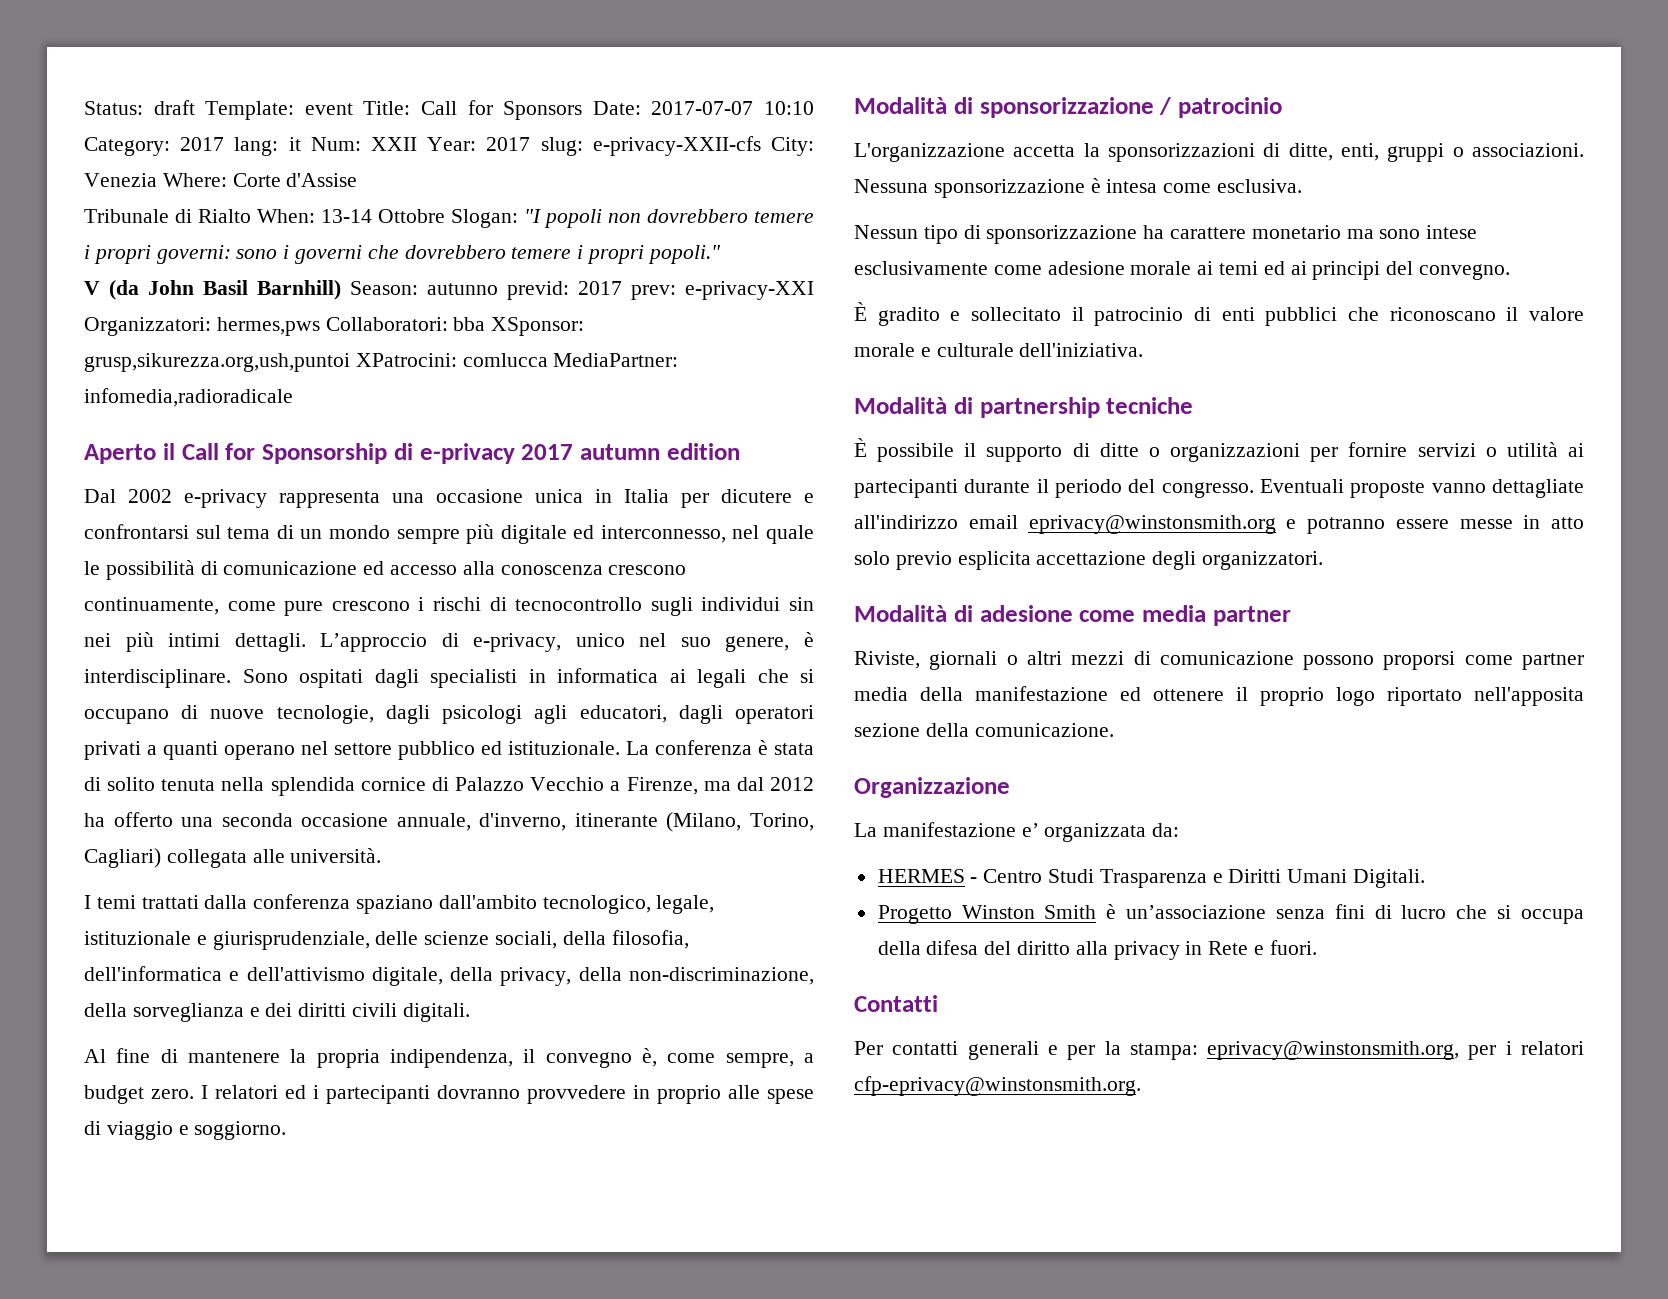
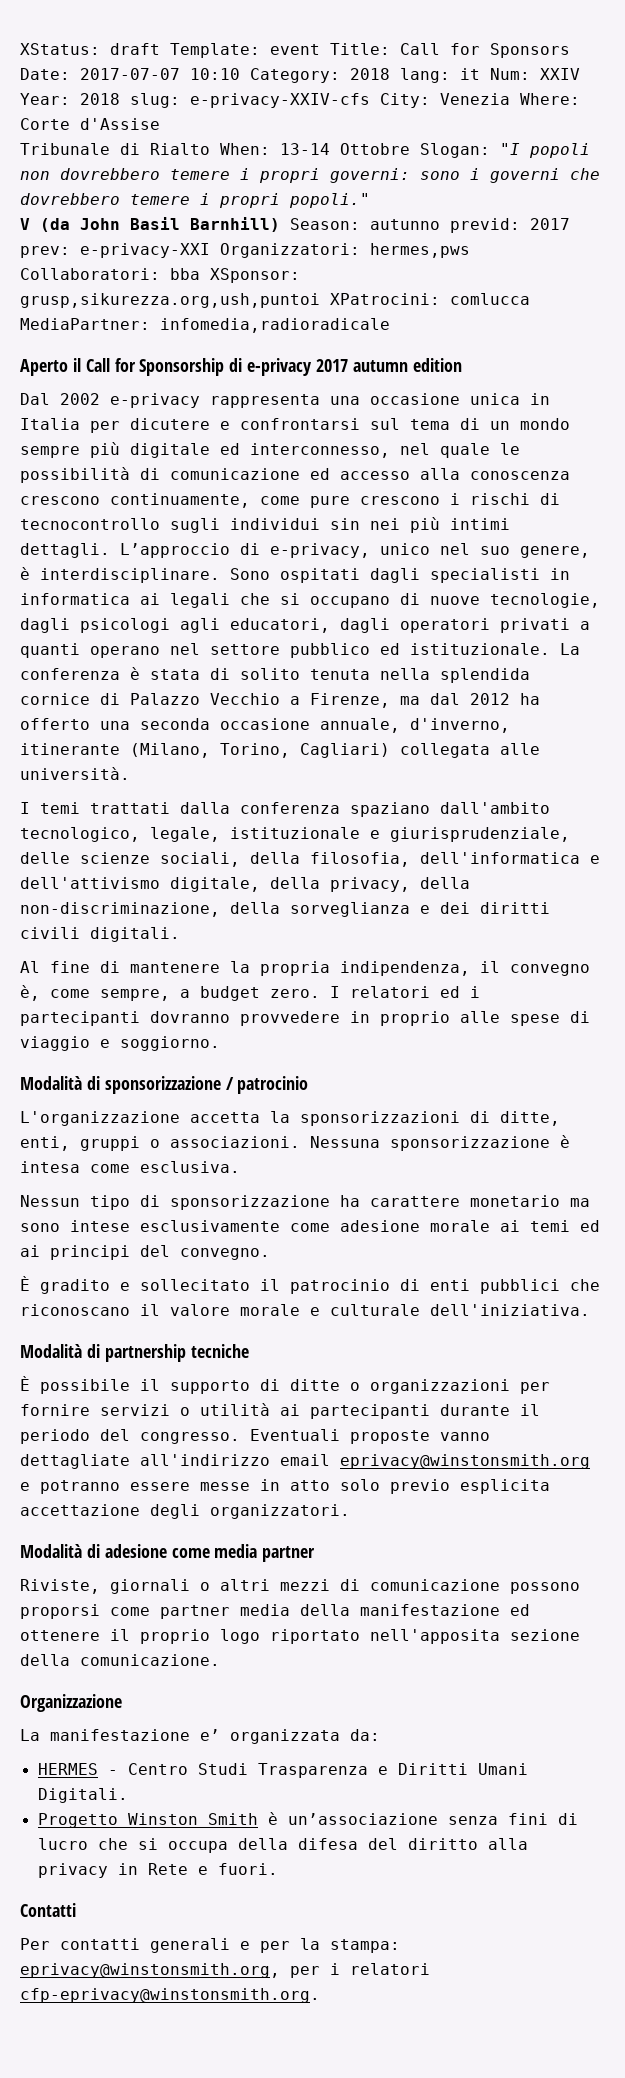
[84,101,143,115] Status: -> [20,43,100,55] XStatus:
[180,137,225,151] 2017 -> [350,68,390,80] 2018
[371,136,761,156] XXII Year: 2017 slug: e-privacy-XXII-cfs -> [540,68,580,80] [20,93,370,108] XXIV Year: 2018 slug: e-privacy-XXIV-cfs

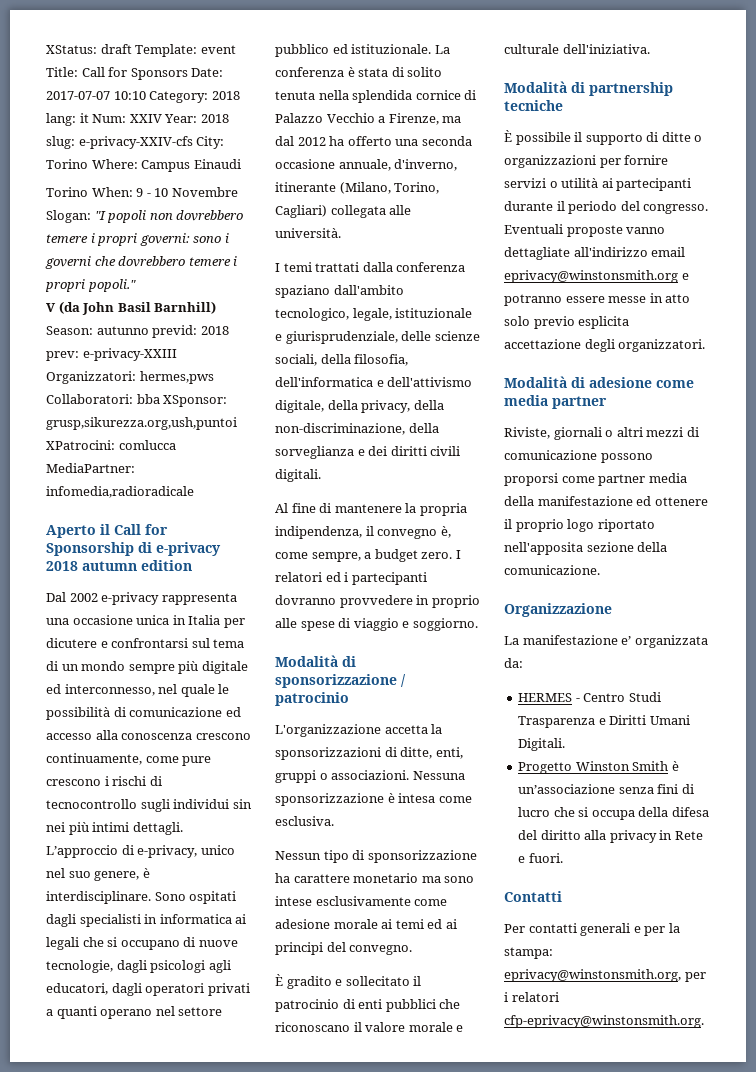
[440,93,580,105] [20,118,160,130] [20,143,410,155] Venezia Where: Corte d'Assise // Tribunale di Rialto When: 13-14 Ottobre -> [46,159,241,172] [46,187,238,197] Torino Where: Campus Einaudi // Torino When: 9 - 10 Novembre
[530,218,570,230] [20,243,210,258] 2017 prev: e-privacy-XXI -> [200,326,229,335] [46,348,177,361] 2018 prev: e-privacy-XXIII
[316,359,349,372] 2017 -> [46,561,78,571] 2018

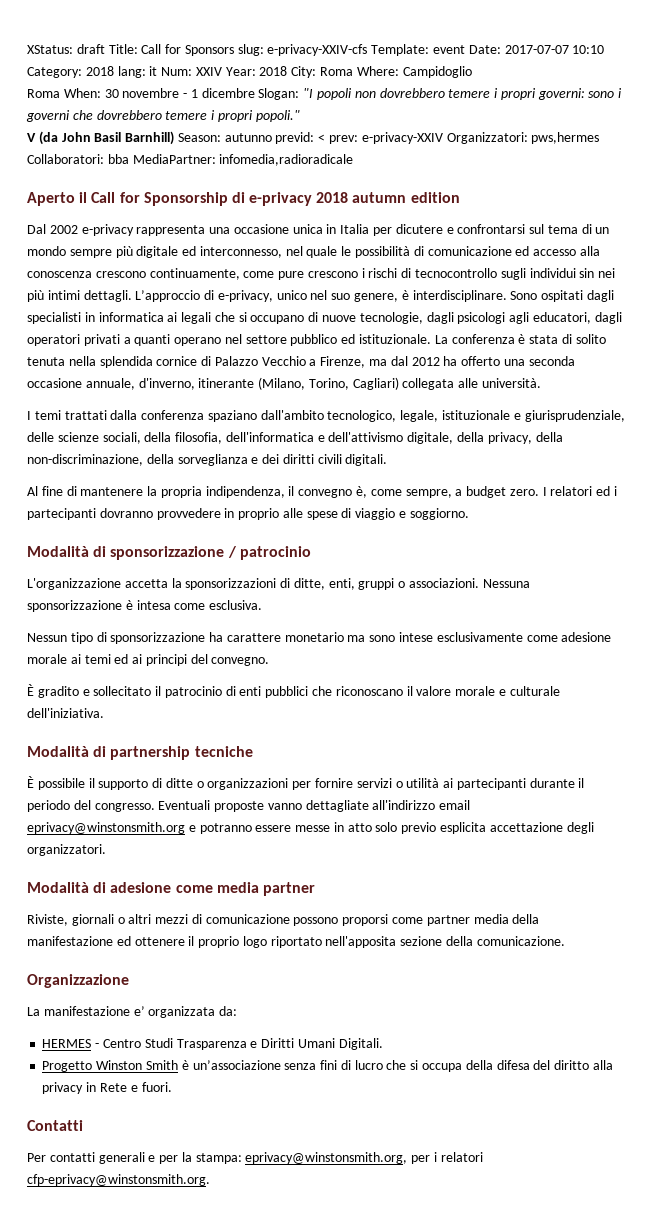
[135,44,236,57] Template: event -> (105, 49) none
(188, 74) none -> [237,44,466,56] slug: e-privacy-XXIV-cfs Template: event
[46,136,225,149] [46,159,241,172] [46,187,238,197] slug: e-privacy-XXIV-cfs City: Torino Where: Campus Einaudi // Torino When: 9 - 10 Novembre -> [291,66,472,78] [27,88,255,98] City: Roma Where: Campidoglio // Roma When: 30 novembre - 1 dicembre
[200,326,229,335] [46,348,177,361] [46,371,214,384] [46,394,228,407] [46,417,237,430] [46,440,176,450] 2018 prev: e-privacy-XXIII Organizzatori: hermes,pws Collaboratori: bba XSponsor: grusp,sikurezza.org,ush,puntoi XPatrocini: comlucca -> [318,132,600,144] [27,154,129,164] < prev: e-privacy-XXIV Organizzatori: pws,hermes Collaboratori: bba

